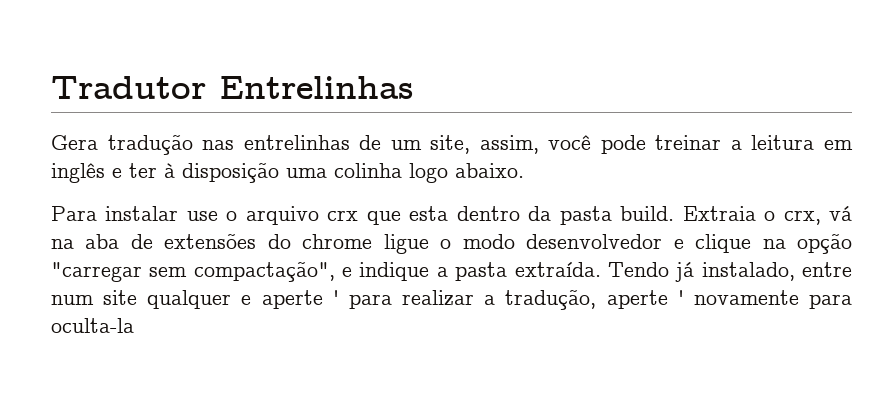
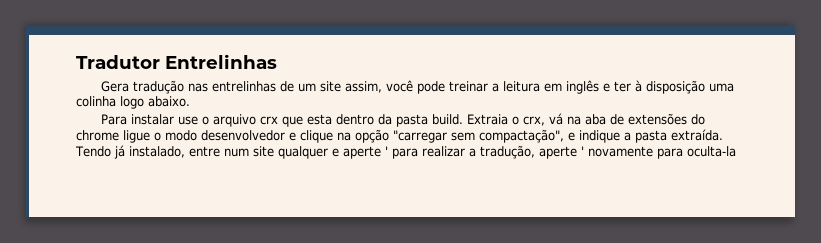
[430,135,471,154] site, -> [319,81,341,92] site

